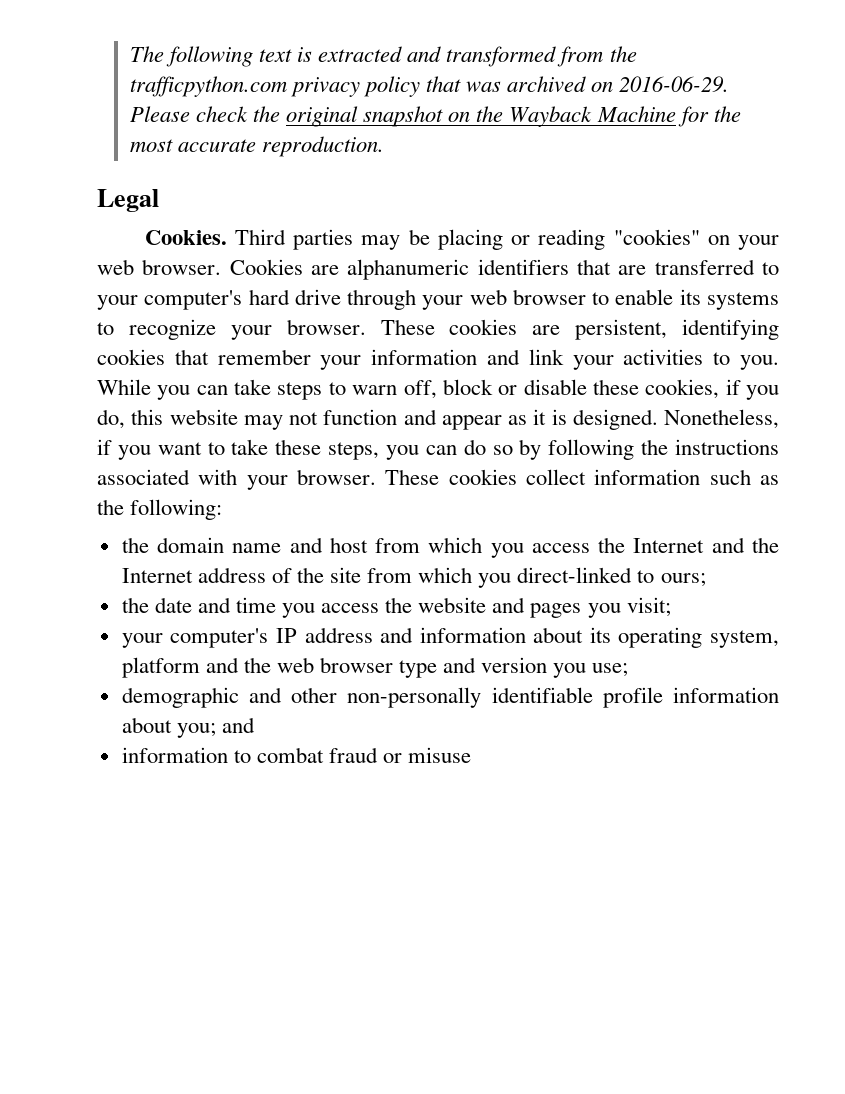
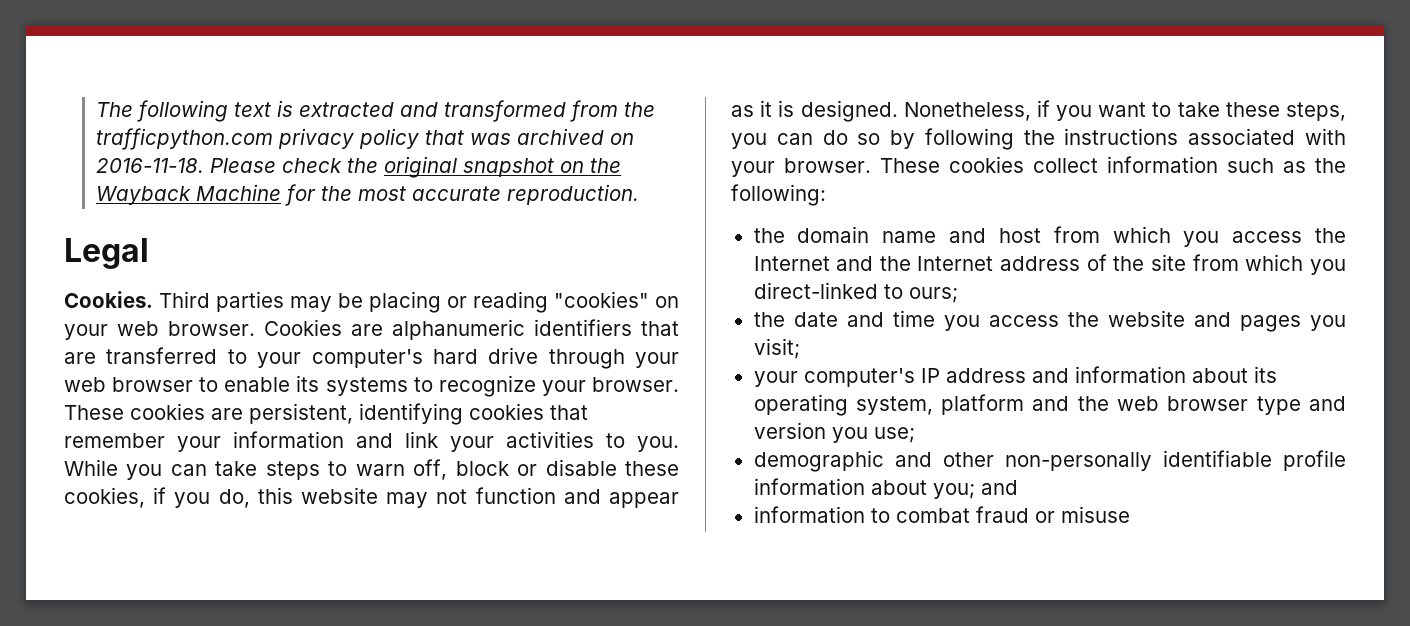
[619,76,730,92] 2016-06-29. -> [95,158,204,173] 2016-11-18.

